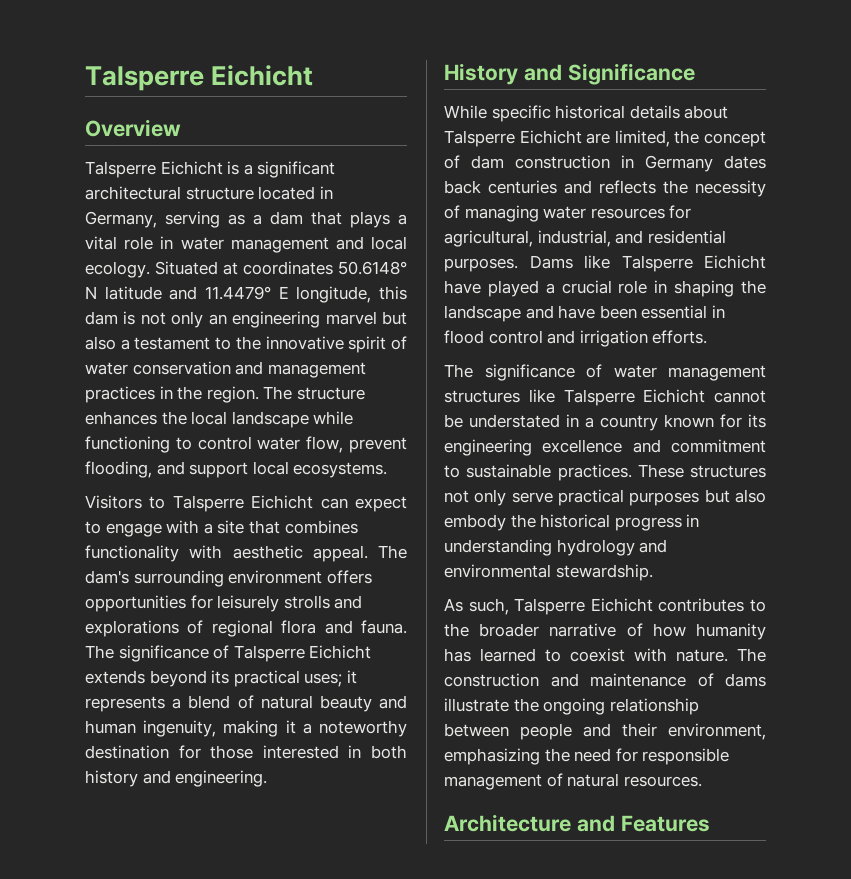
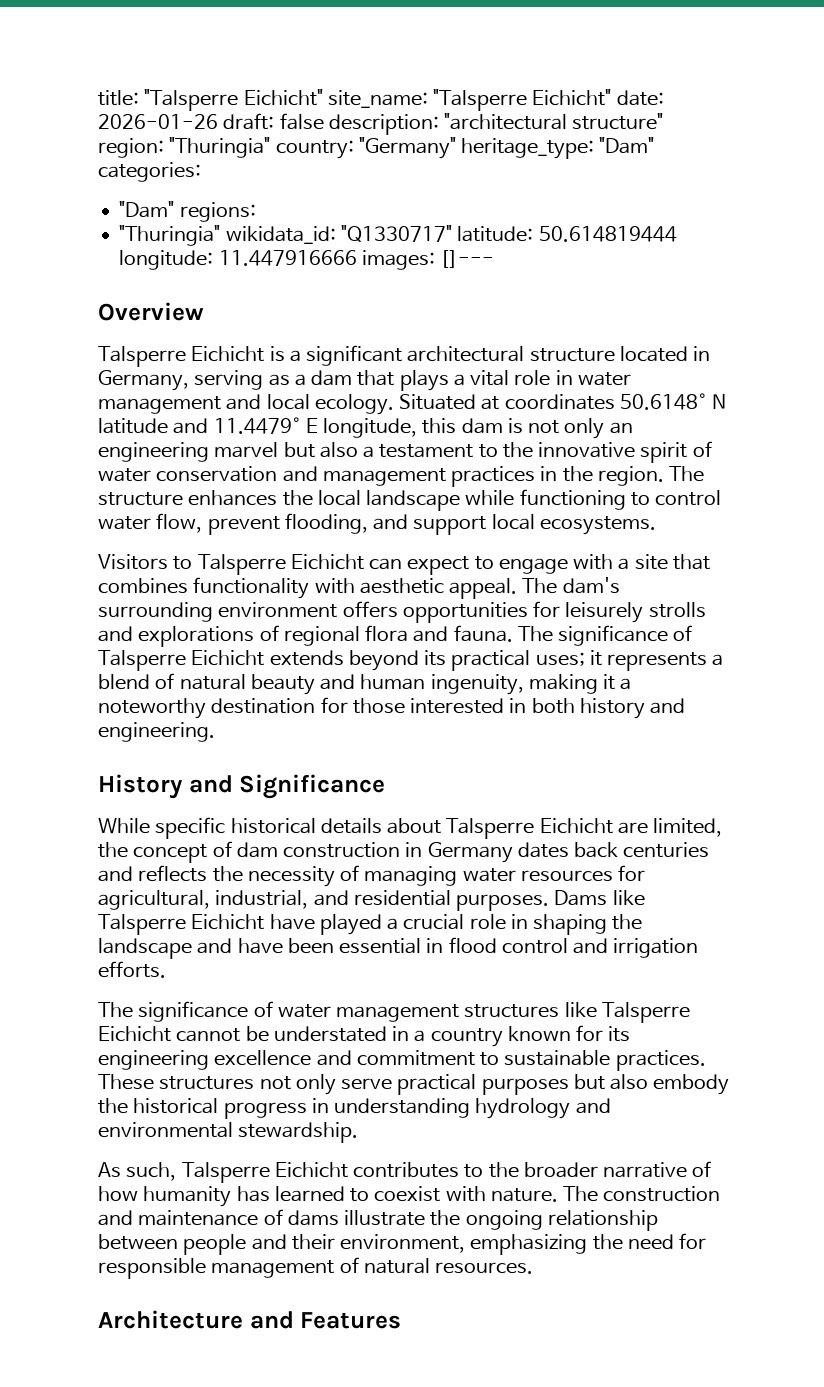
[85,65,314,91] Talsperre Eichicht -> [98,89,664,111] [98,113,664,135] [98,137,655,159] [98,162,201,182] [119,201,256,222] [119,225,677,246] [119,250,495,270] title: "Talsperre Eichicht" site_name: "Talsperre Eichicht" date: 2026-01-26 draft: false description: "architectural structure" region: "Thuringia" country: "Germany" heritage_type: "Dam" categories: // "Dam" regions: // "Thuringia" wikidata_id: "Q1330717" latitude: 50.614819444 longitude: 11.447916666 images: []---

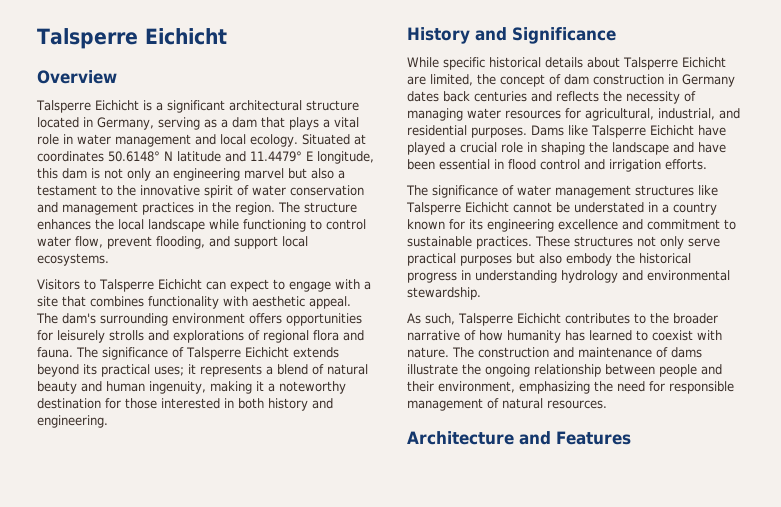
[98,89,664,111] [98,113,664,135] [98,137,655,159] [98,162,201,182] [119,201,256,222] [119,225,677,246] [119,250,495,270] title: "Talsperre Eichicht" site_name: "Talsperre Eichicht" date: 2026-01-26 draft: false description: "architectural structure" region: "Thuringia" country: "Germany" heritage_type: "Dam" categories: // "Dam" regions: // "Thuringia" wikidata_id: "Q1330717" latitude: 50.614819444 longitude: 11.447916666 images: []--- -> [37,28,227,49] Talsperre Eichicht

